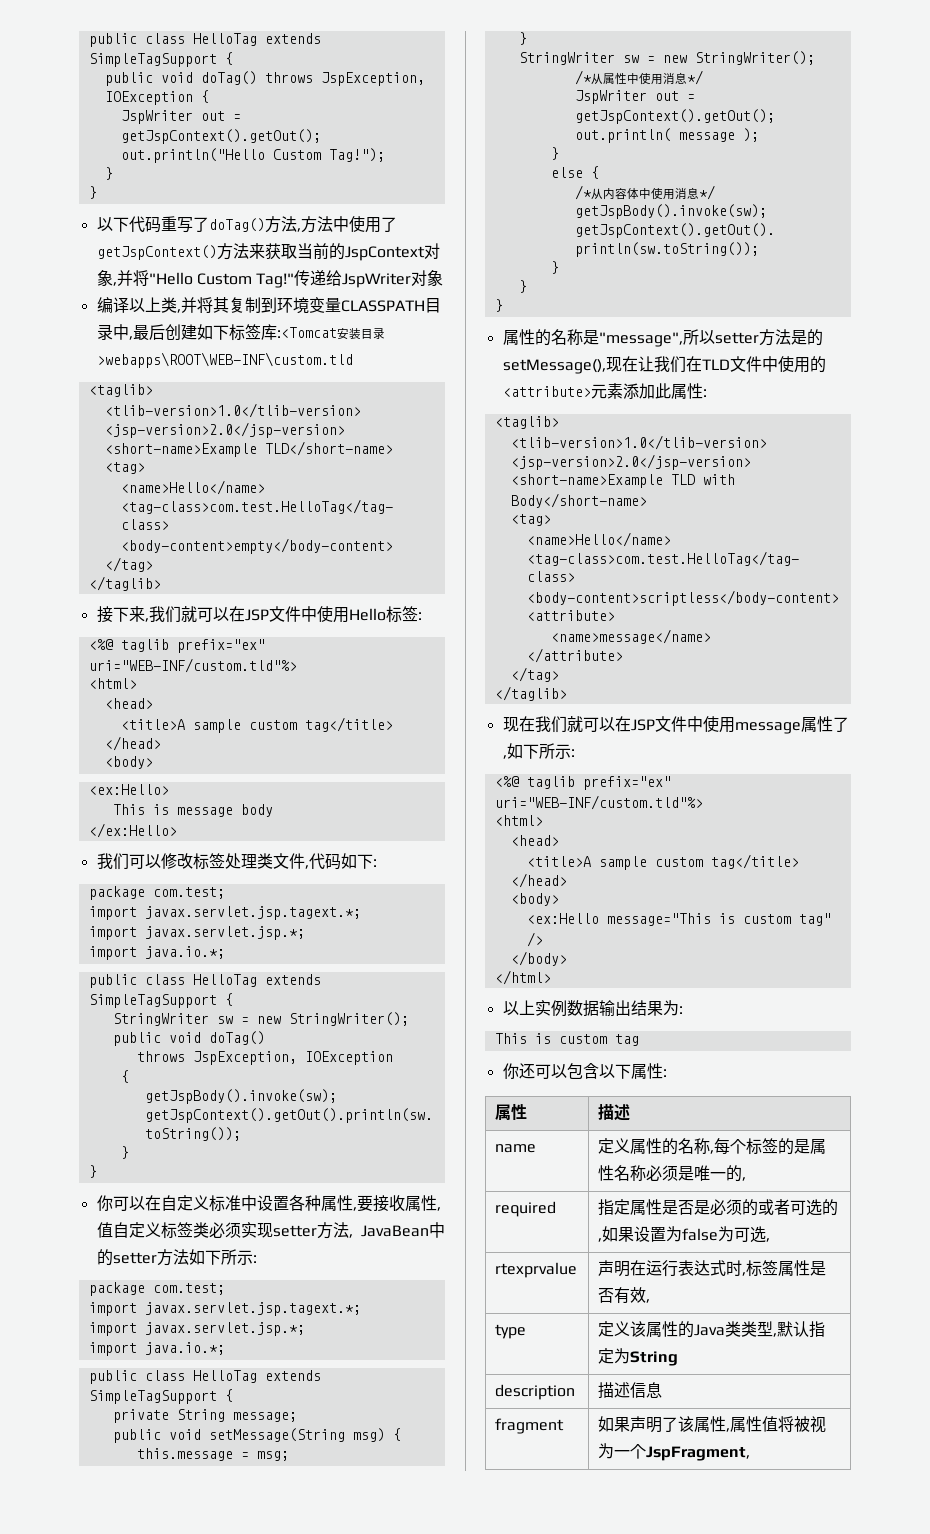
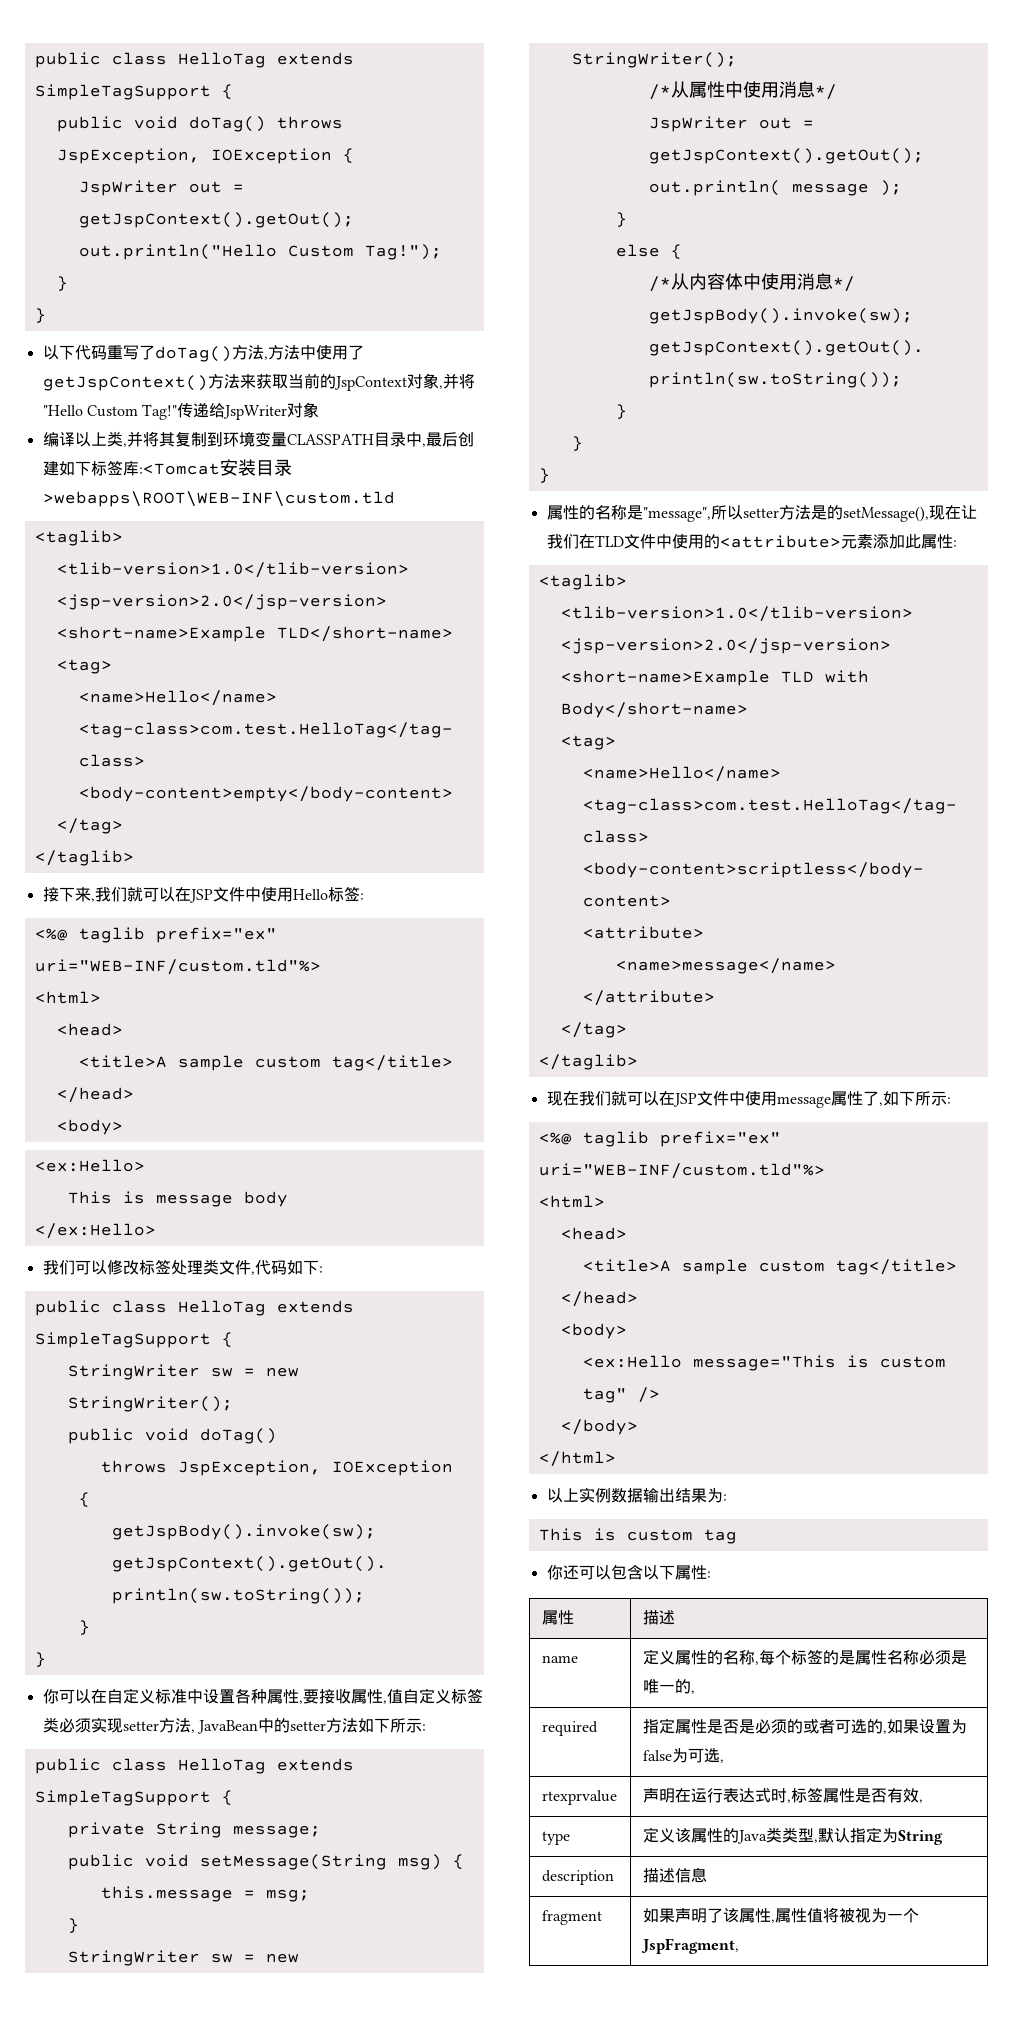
[88,886,225,900] [88,906,361,920] [88,926,305,940] [88,946,225,960] // package com.test; // import javax.servlet.jsp.tagext.*; // import javax.servlet.jsp.*; // import java.io.*; -> (323, 1269) none
[88,1282,225,1296] [88,1302,361,1316] [88,1322,305,1336] [88,1342,225,1356] // package com.test; // import javax.servlet.jsp.tagext.*; // import javax.servlet.jsp.*; // import java.io.*; -> (426, 1727) none

